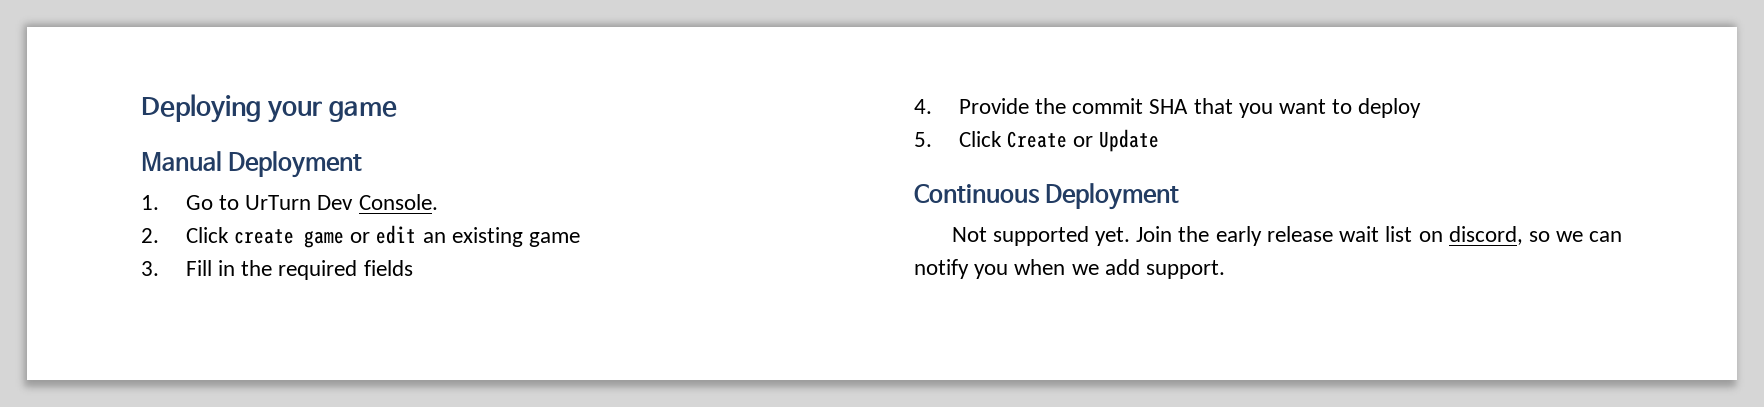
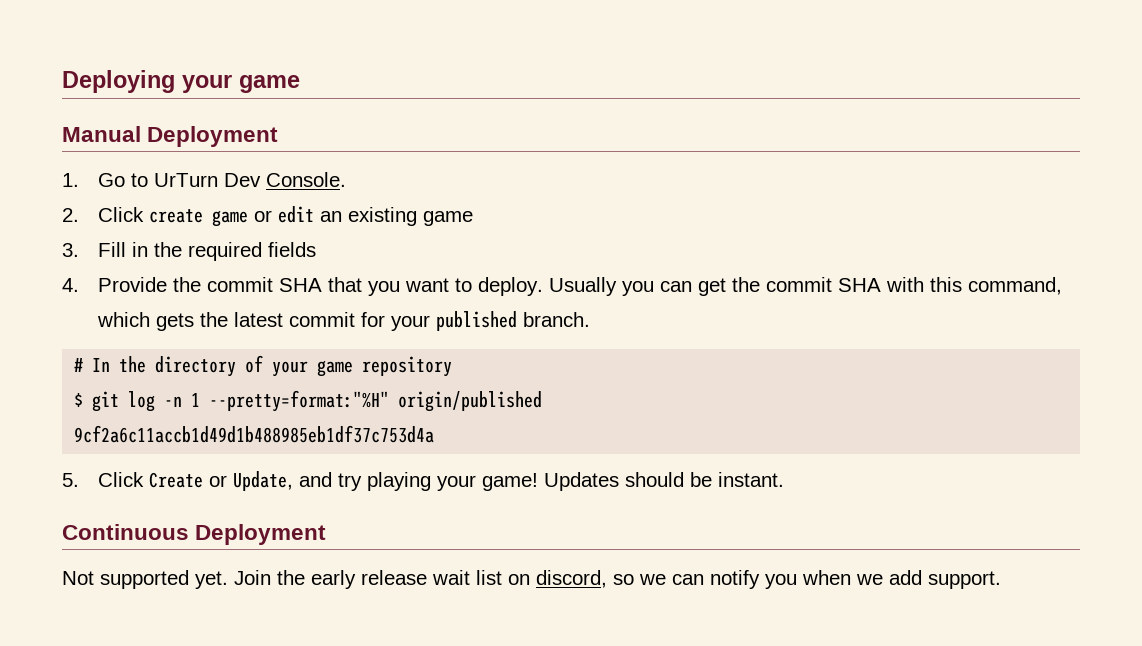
[1358,98,1422,118] [914,129,1160,152] deploy // 5. Click Create or Update -> [478,277,1063,296] [97,311,591,331] [74,355,453,377] [74,390,543,412] [74,425,435,443] [62,471,785,491] deploy. Usually you can get the commit SHA with this command, which gets the latest commit for your published branch. // # In the directory of your game repository // $ git log -n 1 --pretty=format:"%H" origin/published // 9cf2a6c11accb1d49d1b488985eb1df37c753d4a // 5. Click Create or Update, and try playing your game! Updates should be instant.

